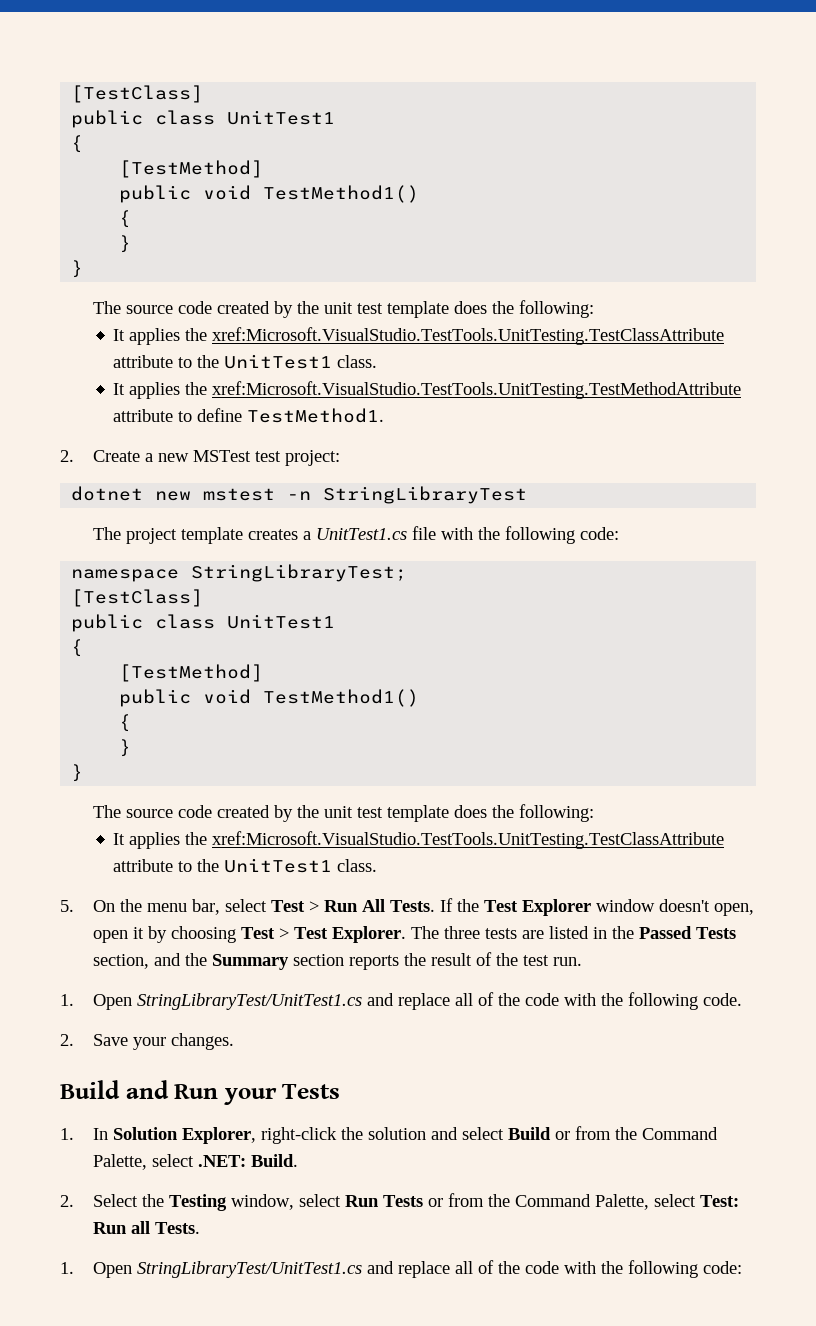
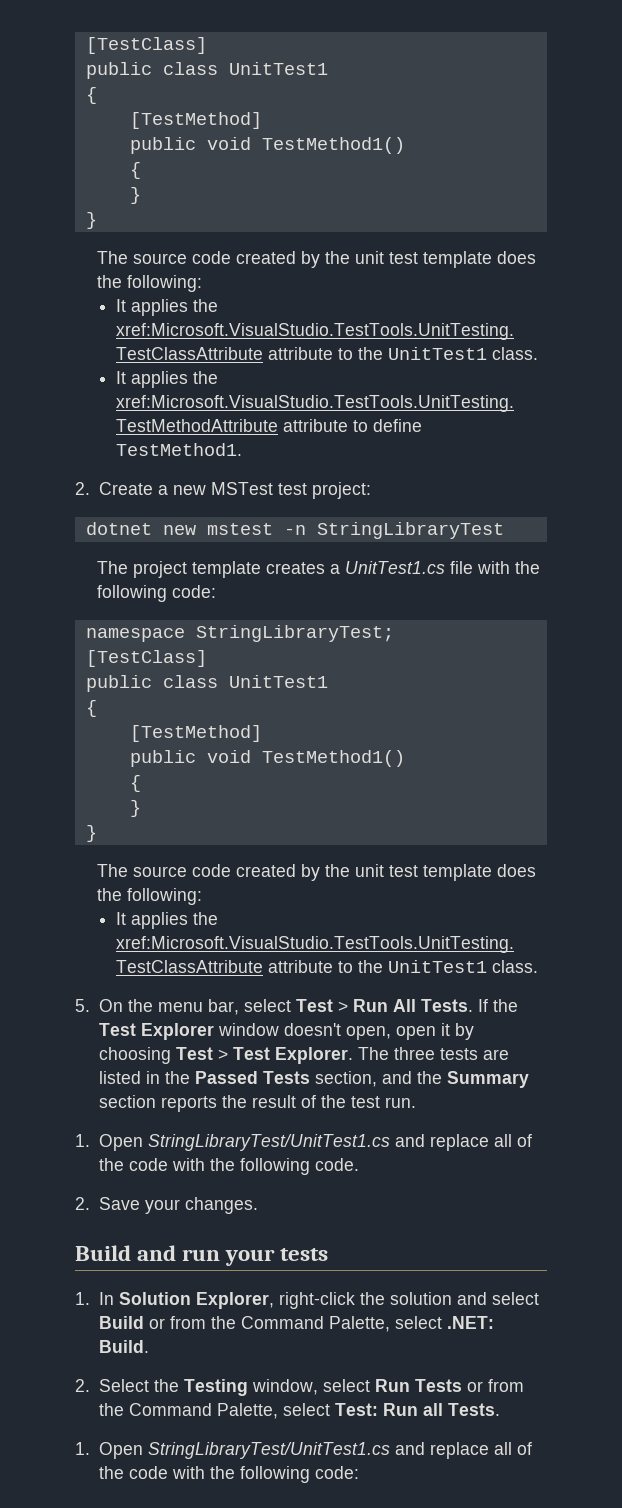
[174,1084,341,1105] Run your Tests -> [182,1248,329,1266] run your tests

